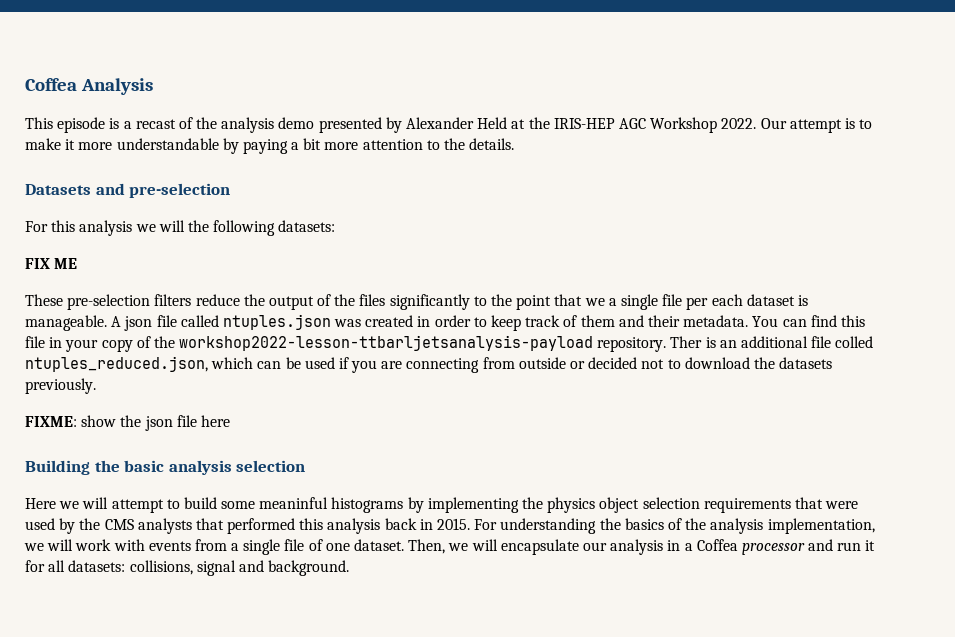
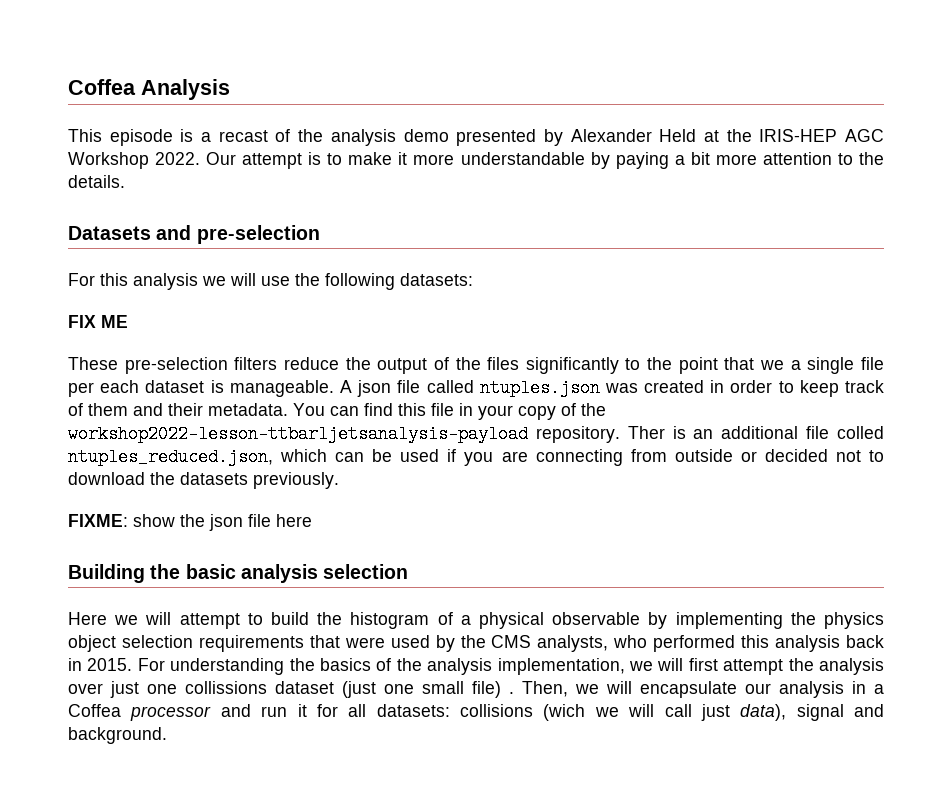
(185, 226) none -> [261,276,290,286] use
[221,497,404,513] some meaninful histograms -> [317,612,641,629] the histogram of a physical observable
[137,518,224,534] analysts that -> [537,635,648,652] analysts, who
[75,539,405,555] work with events from a single file of one dataset. -> [688,658,884,675] [68,681,514,698] first attempt the analysis over just one collissions dataset (just one small file) .
[129,560,193,575] collisions, -> [460,704,787,721] collisions (wich we will call just data),

